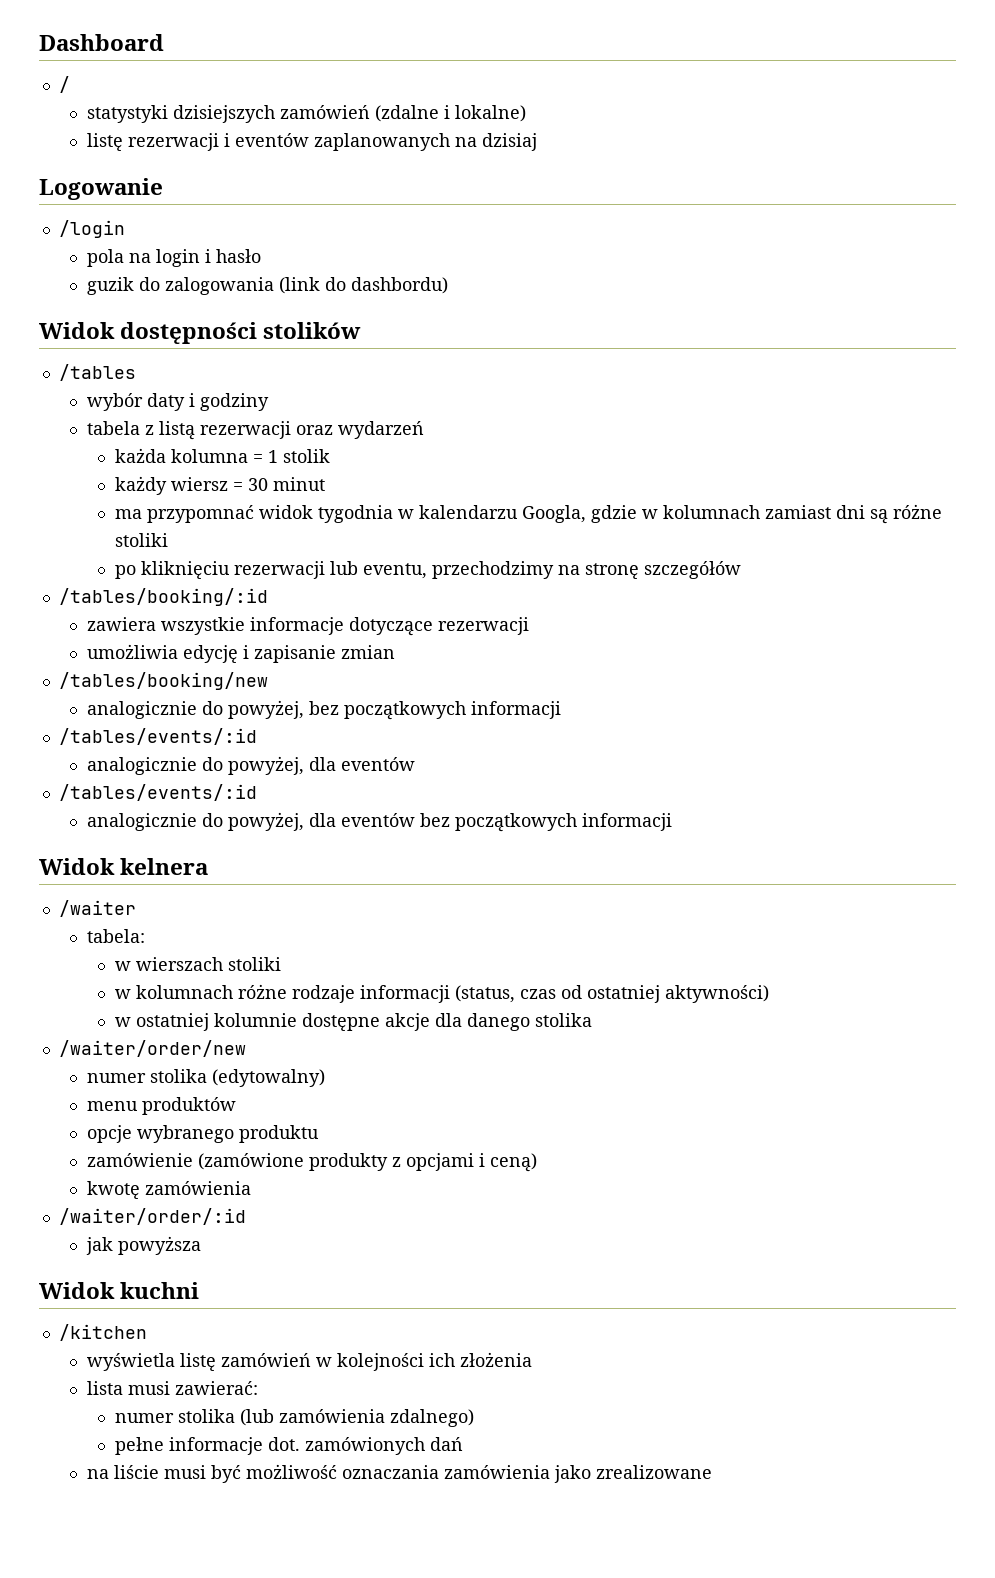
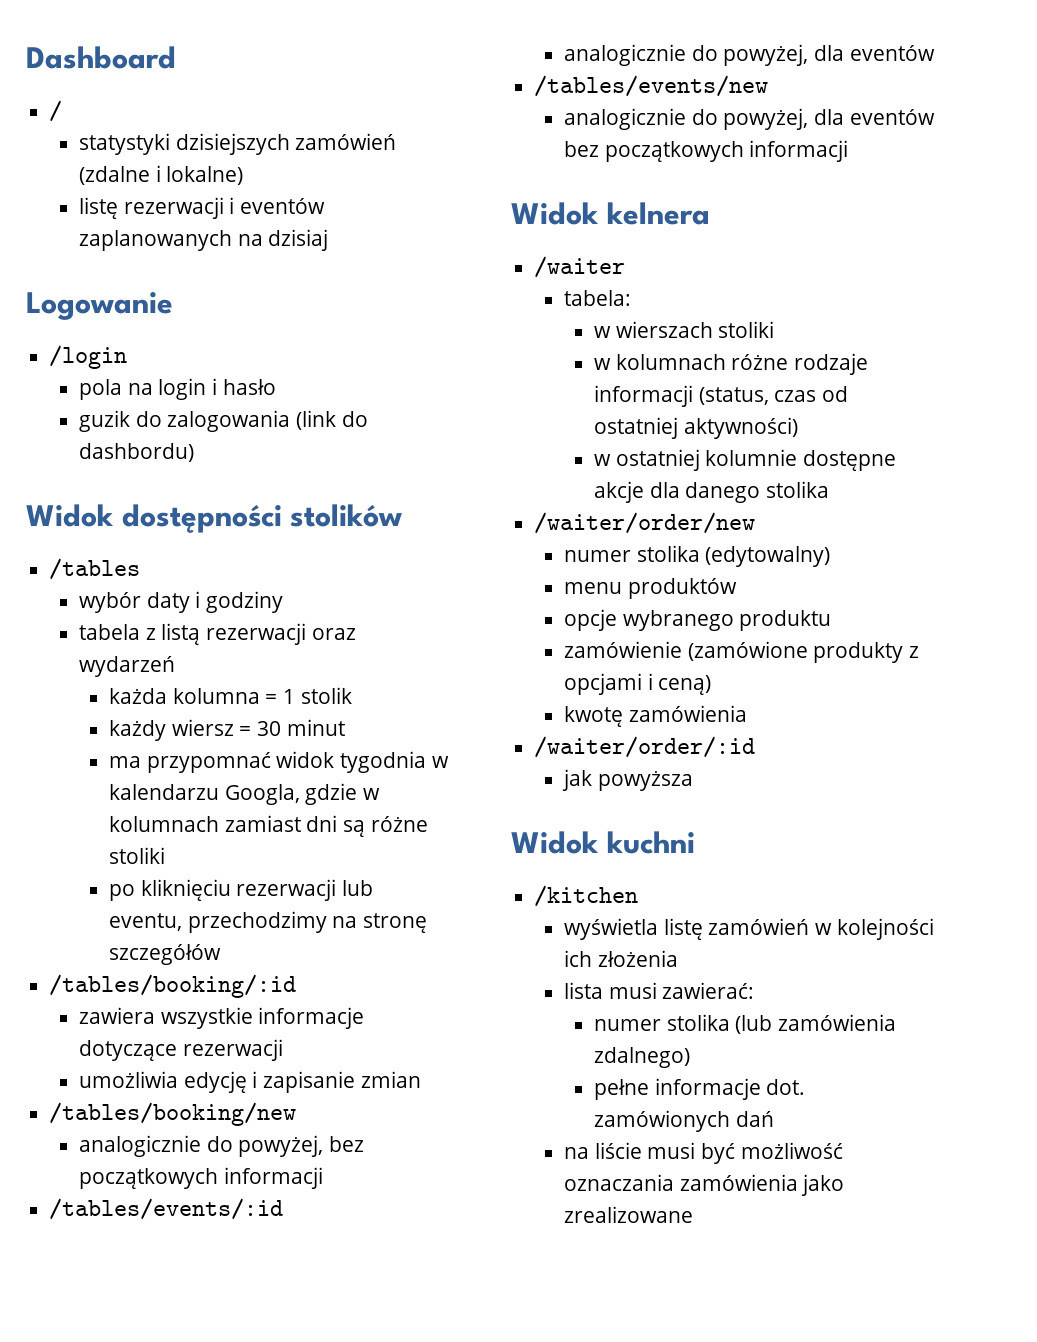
[58,784,257,801] /tables/events/:id -> [534,75,769,97] /tables/events/new

